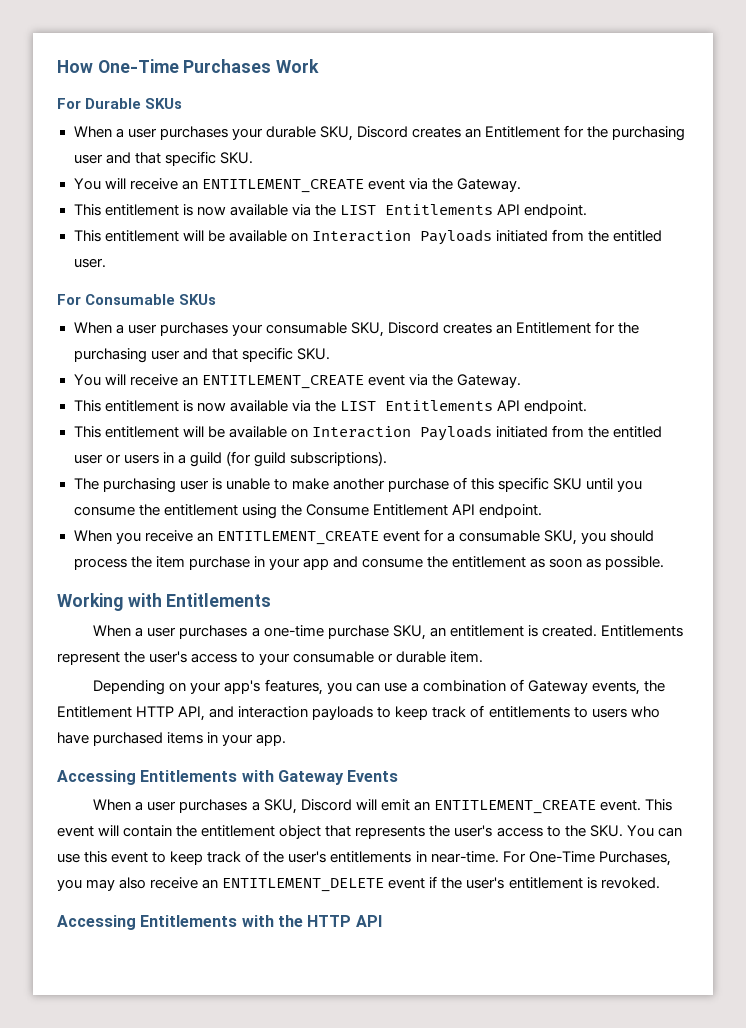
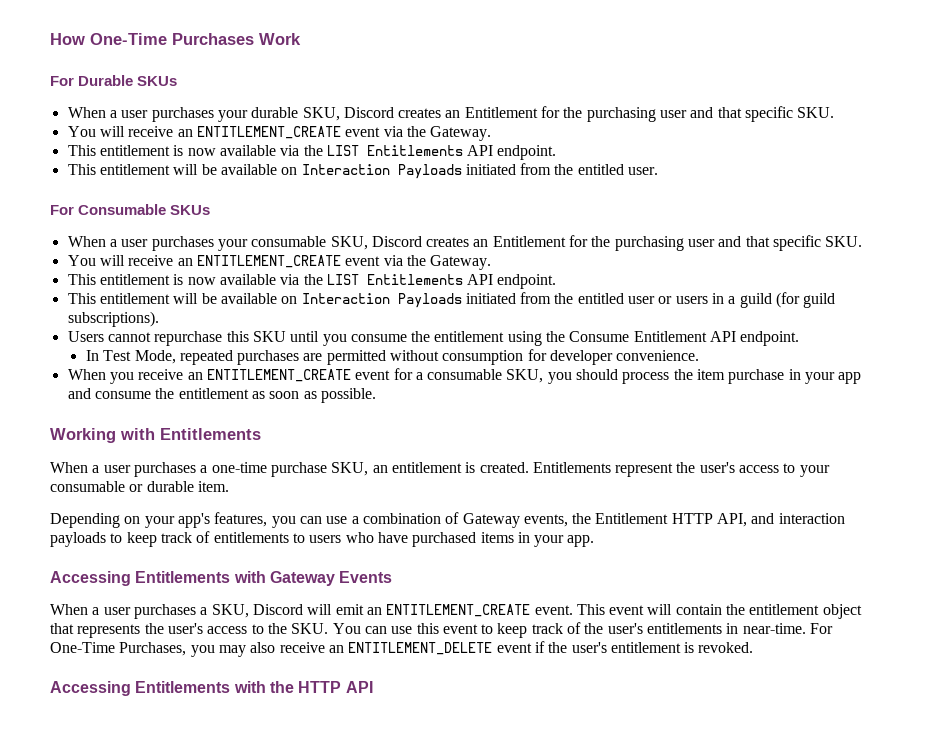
[73,477,550,493] The purchasing user is unable to make another purchase of this specific -> [67,331,249,346] Users cannot repurchase this
(542, 511) none -> [85,349,700,365] // In Test Mode, repeated purchases are permitted without consumption for developer convenience.

